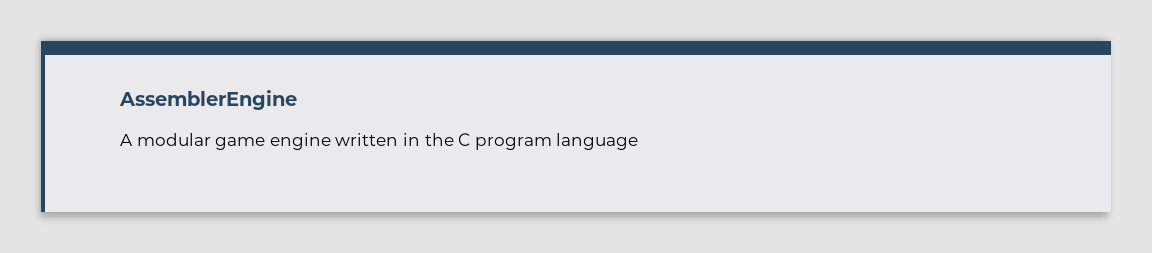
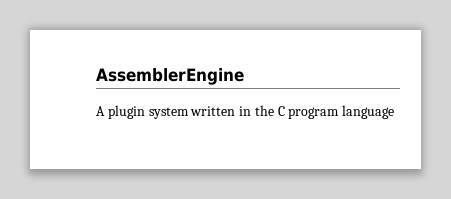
[136,133,331,150] modular game engine -> [107,105,189,119] plugin system

